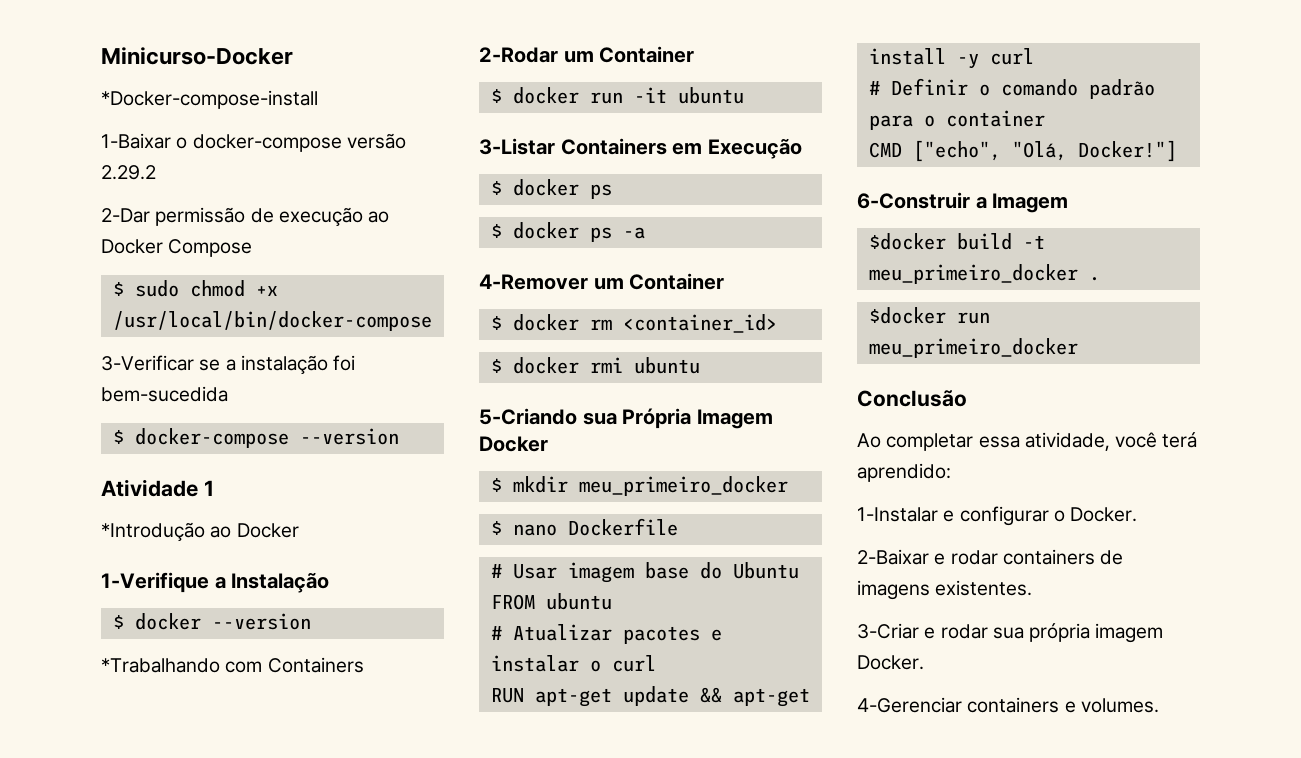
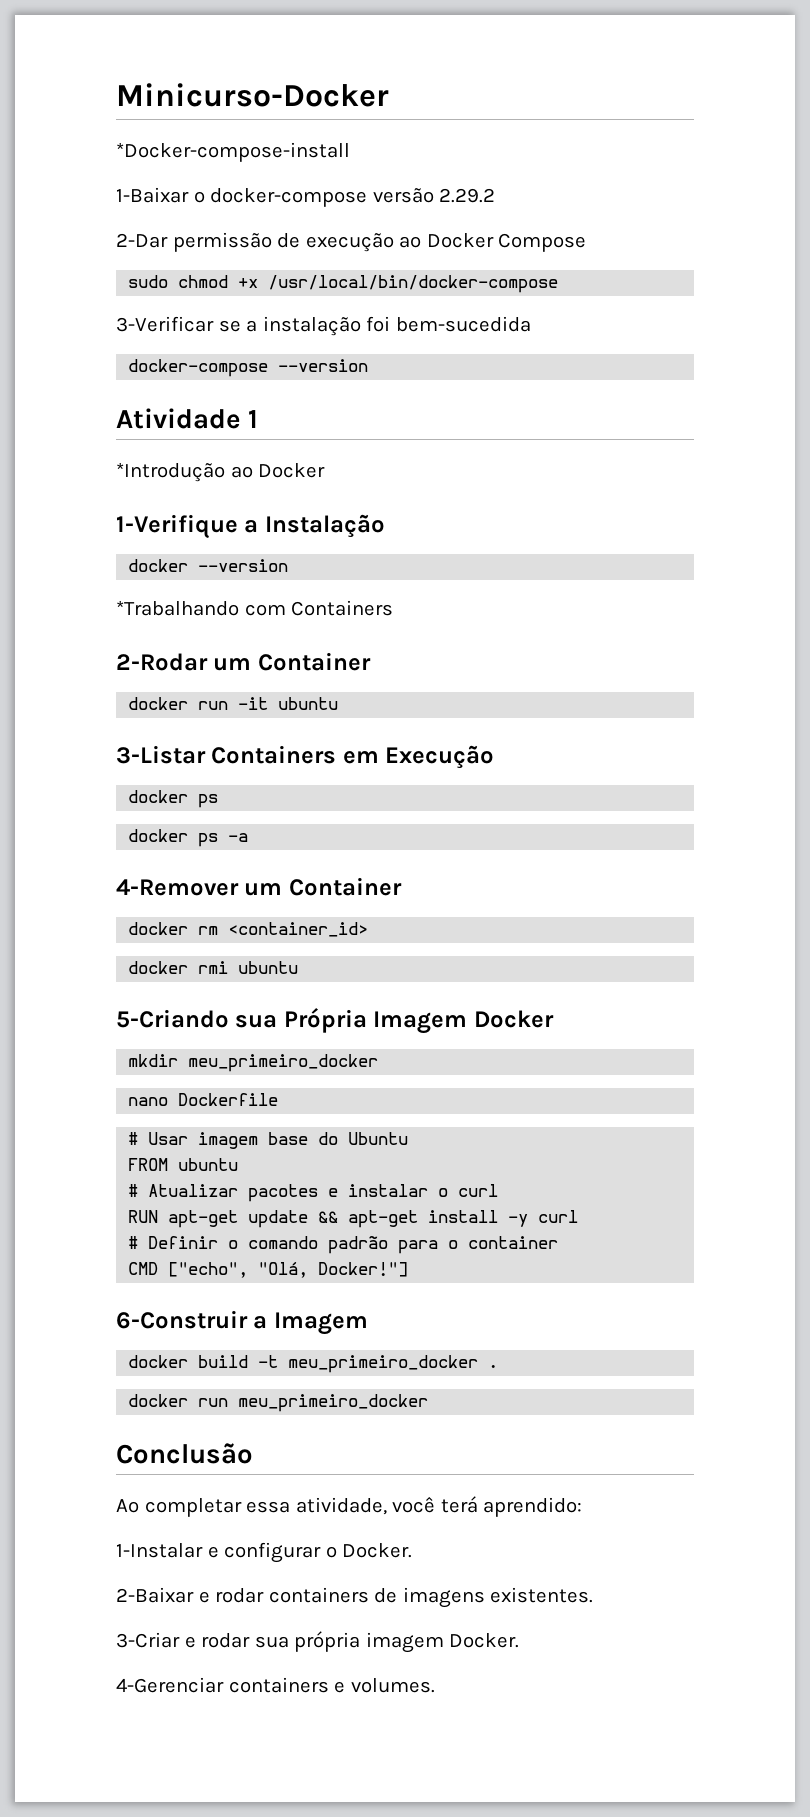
[112,282,124,296] $ -> (587, 242) none
[112,430,124,444] $ -> (531, 324) none
[112,615,124,629] $ -> (385, 526) none
[490,89,502,103] $ -> (371, 661) none
[490,181,502,195] $ -> (495, 757) none
[490,224,502,238] $ -> (219, 801) none
[490,316,502,330] $ -> (402, 886) none
[490,359,502,373] $ -> (369, 929) none
[490,478,502,492] $ -> (554, 1019) none
[490,521,502,535] $ -> (379, 1063) none
[868,233,946,250] $docker -> [128,1355,189,1368] docker
[868,307,946,324] $docker -> [128,1394,189,1407] docker

